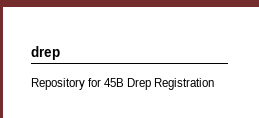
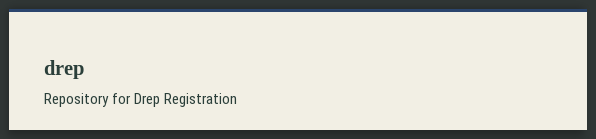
[104,78,125,87] 45B -> (132, 98) none

